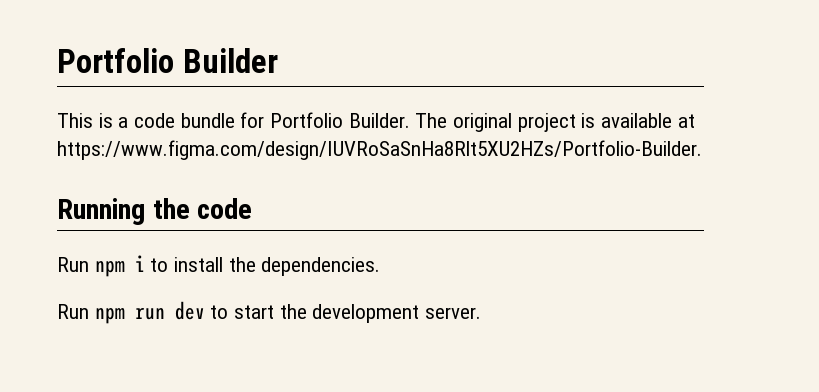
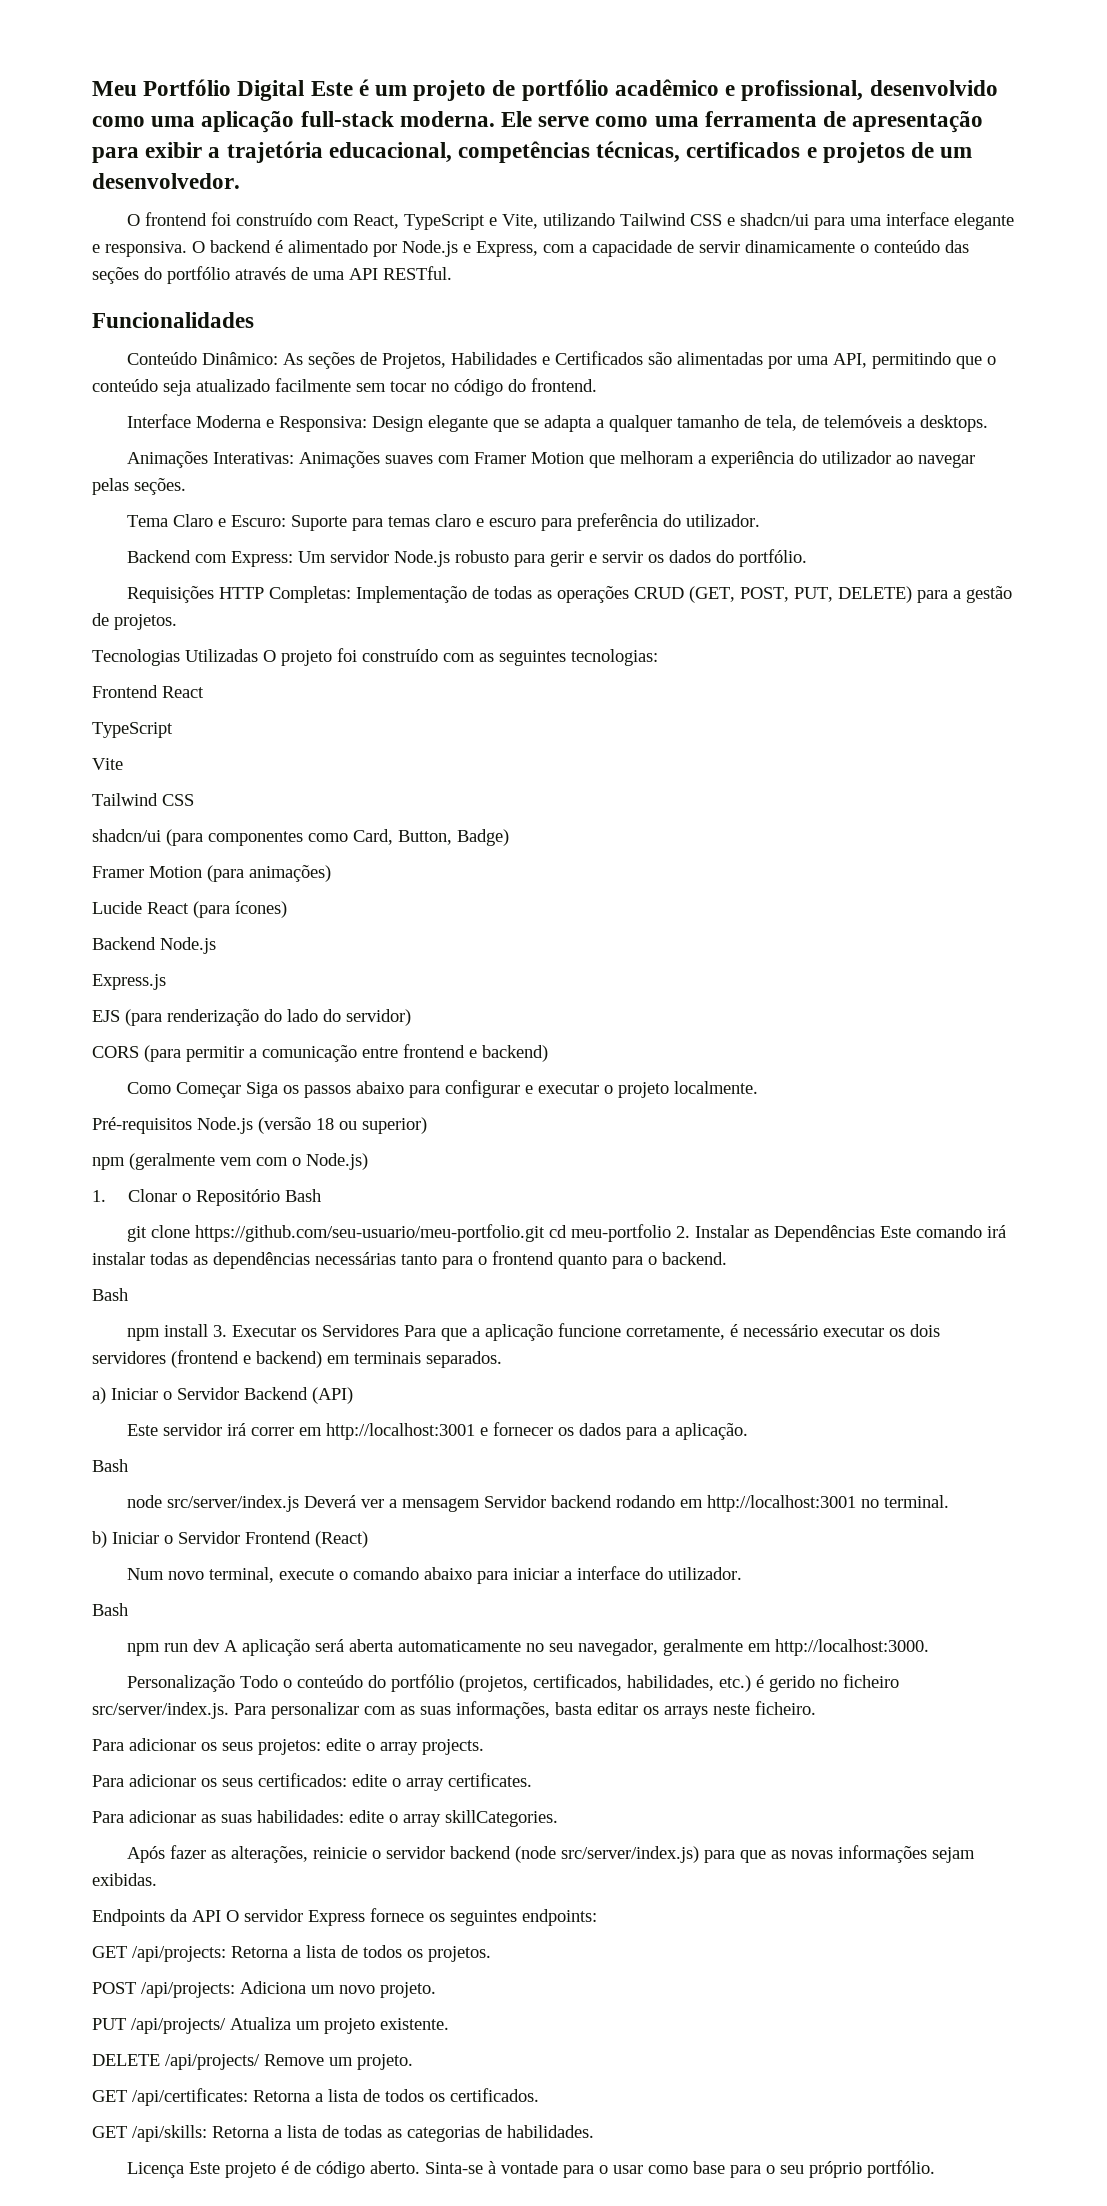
[57,48,278,73] [57,112,695,132] [57,140,702,160] [57,198,253,225] [57,255,381,277] [57,301,482,324] Portfolio Builder // This is a code bundle for Portfolio Builder. The original project is available at https://www.figma.com/design/IUVRoSaSnHa8Rlt5XU2HZs/Portfolio-Builder. // Running the code // Run npm i to install the dependencies. // Run npm run dev to start the development server. -> [92,79,998,101] [92,111,984,133] [92,141,973,163] [92,173,240,189] [127,212,1015,230] [92,240,969,257] [92,266,452,284] [92,312,254,328] [127,351,997,369] [92,378,597,396] [127,414,989,432] [127,451,976,468] [92,478,186,495] [127,513,761,531] [127,549,808,567] [127,586,1013,603] [92,613,177,630] [92,648,658,666] [92,685,204,698] [92,722,173,738] [92,758,123,770] [92,793,194,806] [92,829,509,846] [92,865,331,882] [92,901,287,918] [92,937,216,954] [92,974,166,990] [92,1009,411,1026] [92,1044,548,1062] [127,1080,759,1098] [92,1117,427,1134] [92,1153,368,1170] [92,1189,322,1206] [127,1224,1007,1242] [92,1251,727,1269] [92,1288,128,1301] [127,1323,941,1341] [92,1350,502,1368] [92,1387,353,1404] [127,1422,749,1440] [92,1459,128,1472] [127,1495,950,1512] [92,1531,368,1548] [127,1566,743,1584] [92,1603,128,1616] [127,1639,930,1656] [127,1674,900,1692] [92,1701,816,1719] [92,1738,484,1755] [92,1773,532,1791] [92,1810,558,1827] [127,1845,976,1863] [92,1873,157,1886] [92,1908,597,1926] [92,1945,491,1962] [92,1981,436,1998] [92,2017,449,2034] [92,2054,413,2070] [92,2088,539,2106] [92,2125,594,2142] [127,2160,936,2178] Meu Portfólio Digital Este é um projeto de portfólio acadêmico e profissional, desenvolvido como uma aplicação full-stack moderna. Ele serve como uma ferramenta de apresentação para exibir a trajetória educacional, competências técnicas, certificados e projetos de um desenvolvedor. // O frontend foi construído com React, TypeScript e Vite, utilizando Tailwind CSS e shadcn/ui para uma interface elegante e responsiva. O backend é alimentado por Node.js e Express, com a capacidade de servir dinamicamente o conteúdo das seções do portfólio através de uma API RESTful. // Funcionalidades // Conteúdo Dinâmico: As seções de Projetos, Habilidades e Certificados são alimentadas por uma API, permitindo que o conteúdo seja atualizado facilmente sem tocar no código do frontend. // Interface Moderna e Responsiva: Design elegante que se adapta a qualquer tamanho de tela, de telemóveis a desktops. // Animações Interativas: Animações suaves com Framer Motion que melhoram a experiência do utilizador ao navegar pelas seções. // Tema Claro e Escuro: Suporte para temas claro e escuro para preferência do utilizador. // Backend com Express: Um servidor Node.js robusto para gerir e servir os dados do portfólio. // Requisições HTTP Completas: Implementação de todas as operações CRUD (GET, POST, PUT, DELETE) para a gestão de projetos. // Tecnologias Utilizadas O projeto foi construído com as seguintes tecnologias: // Frontend React // TypeScript // Vite // Tailwind CSS // shadcn/ui (para componentes como Card, Button, Badge) // Framer Motion (para animações) // Lucide React (para ícones) // Backend Node.js // Express.js // EJS (para renderização do lado do servidor) // CORS (para permitir a comunicação entre frontend e backend) // Como Começar Siga os passos abaixo para configurar e executar o projeto localmente. // Pré-requisitos Node.js (versão 18 ou superior) // npm (geralmente vem com o Node.js) // 1. Clonar o Repositório Bash // git clone https://github.com/seu-usuario/meu-portfolio.git cd meu-portfolio 2. Instalar as Dependências Este comando irá instalar todas as dependências necessárias tanto para o frontend quanto para o backend. // Bash // npm install 3. Executar os Servidores Para que a aplicação funcione corretamente, é necessário executar os dois servidores (frontend e backend) em terminais separados. // a) Iniciar o Servidor Backend (API) // Este servidor irá correr em http://localhost:3001 e fornecer os dados para a aplicação. // Bash // node src/server/index.js Deverá ver a mensagem Servidor backend rodando em http://localhost:3001 no terminal. // b) Iniciar o Servidor Frontend (React) // Num novo terminal, execute o comando abaixo para iniciar a interface do utilizador. // Bash // npm run dev A aplicação será aberta automaticamente no seu navegador, geralmente em http://localhost:3000. // Personalização Todo o conteúdo do portfólio (projetos, certificados, habilidades, etc.) é gerido no ficheiro src/server/index.js. Para personalizar com as suas informações, basta editar os arrays neste ficheiro. // Para adicionar os seus projetos: edite o array projects. // Para adicionar os seus certificados: edite o array certificates. // Para adicionar as suas habilidades: edite o array skillCategories. // Após fazer as alterações, reinicie o servidor backend (node src/server/index.js) para que as novas informações sejam exibidas. // Endpoints da API O servidor Express fornece os seguintes endpoints: // GET /api/projects: Retorna a lista de todos os projetos. // POST /api/projects: Adiciona um novo projeto. // PUT /api/projects/ Atualiza um projeto existente. // DELETE /api/projects/ Remove um projeto. // GET /api/certificates: Retorna a lista de todos os certificados. // GET /api/skills: Retorna a lista de todas as categorias de habilidades. // Licença Este projeto é de código aberto. Sinta-se à vontade para o usar como base para o seu próprio portfólio.

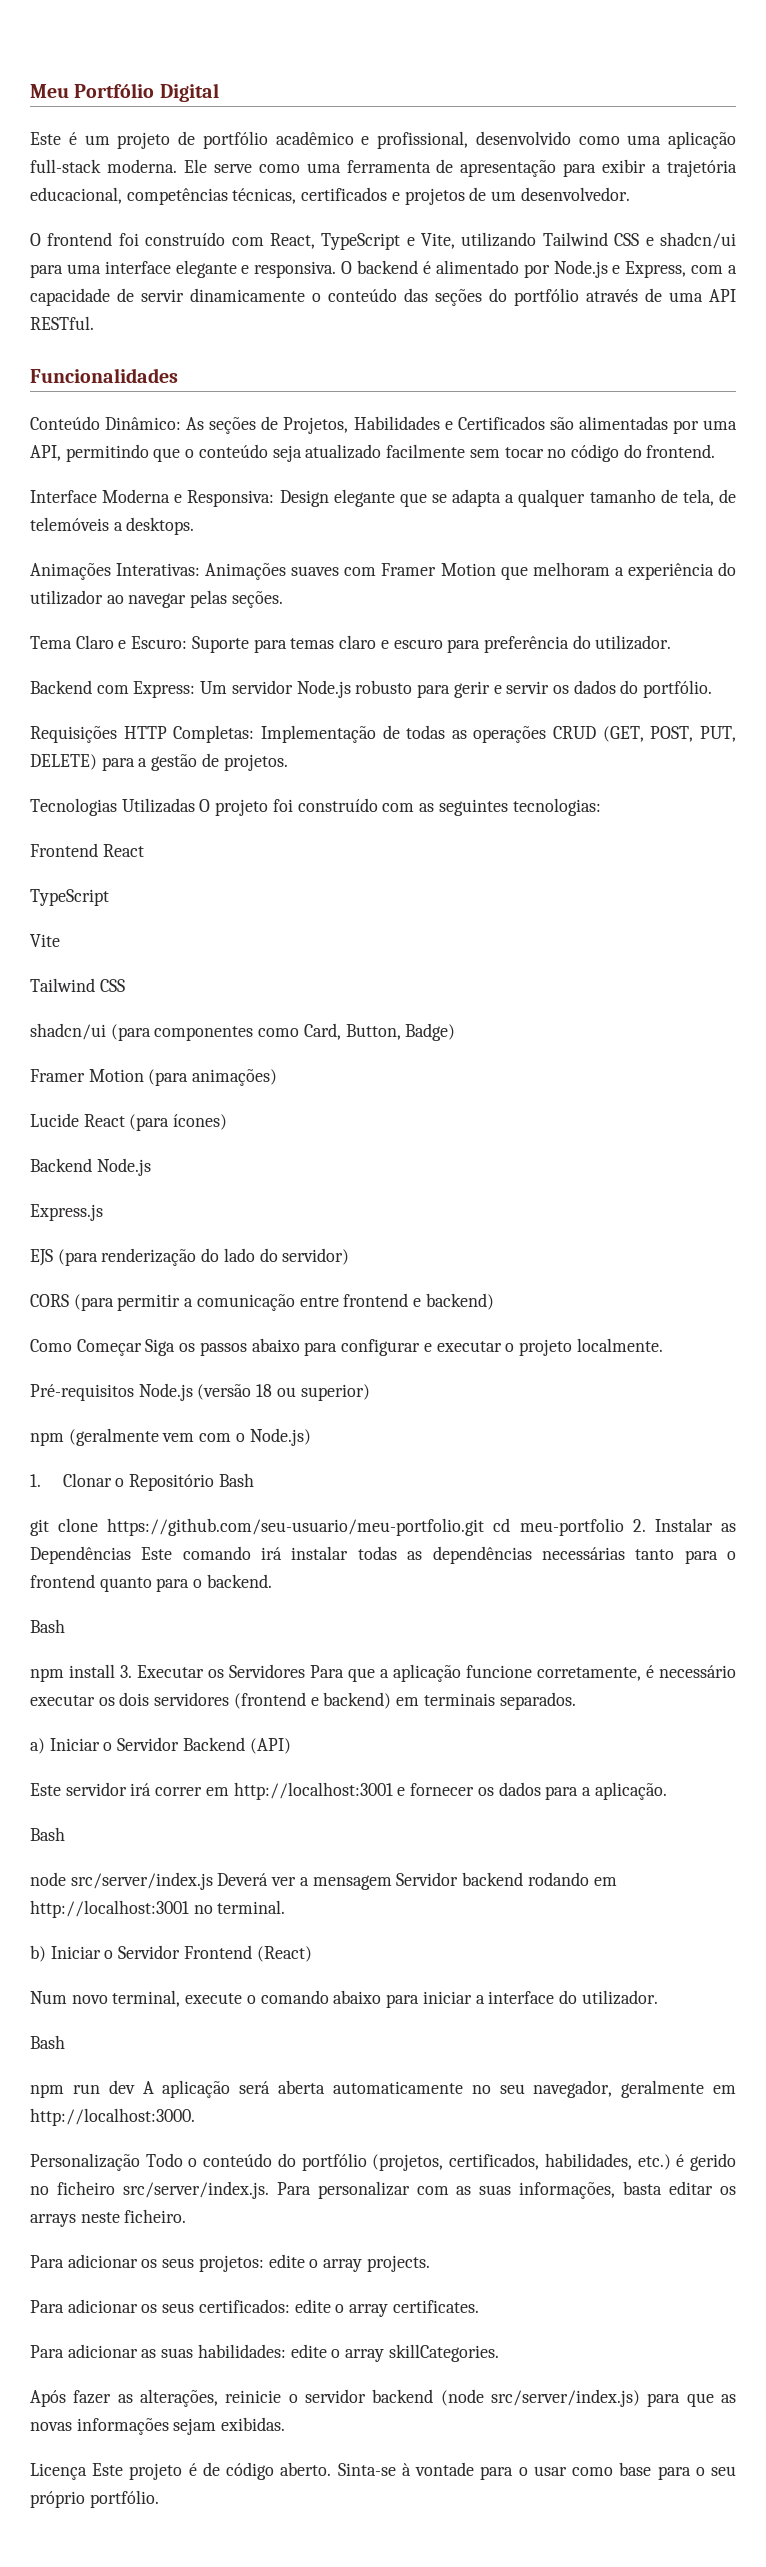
(305, 90) none -> (219, 92) //
[92,1908,597,1926] [92,1945,491,1962] [92,1981,436,1998] [92,2017,449,2034] [92,2054,413,2070] [92,2088,539,2106] [92,2125,594,2142] // Endpoints da API O servidor Express fornece os seguintes endpoints: // GET /api/projects: Retorna a lista de todos os projetos. // POST /api/projects: Adiciona um novo projeto. // PUT /api/projects/ Atualiza um projeto existente. // DELETE /api/projects/ Remove um projeto. // GET /api/certificates: Retorna a lista de todos os certificados. // GET /api/skills: Retorna a lista de todas as categorias de habilidades. -> (286, 2424) none

